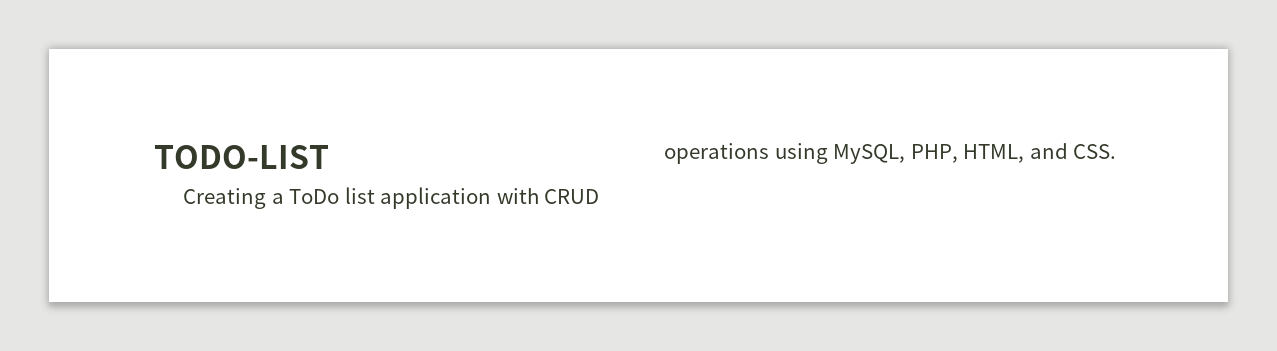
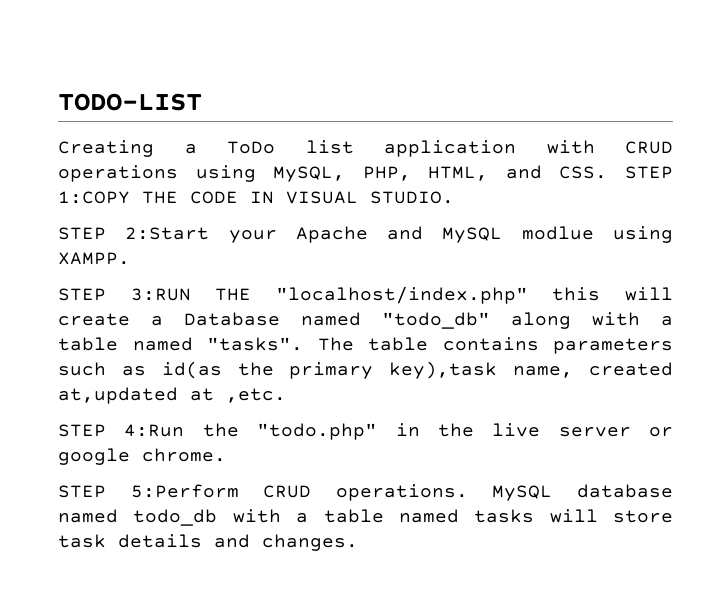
(1117, 151) none -> [624,166,673,179] [58,191,454,204] [58,226,673,243] [58,252,130,265] [58,286,673,304] [58,312,673,329] [58,337,673,354] [58,361,673,379] [58,387,286,404] [58,423,673,440] [58,448,226,465] [58,484,673,501] [58,509,673,526] [58,534,358,551] STEP 1:COPY THE CODE IN VISUAL STUDIO. // STEP 2:Start your Apache and MySQL modlue using XAMPP. // STEP 3:RUN THE "localhost/index.php" this will create a Database named "todo_db" along with a table named "tasks". The table contains parameters such as id(as the primary key),task name, created at,updated at ,etc. // STEP 4:Run the "todo.php" in the live server or google chrome. // STEP 5:Perform CRUD operations. MySQL database named todo_db with a table named tasks will store task details and changes.

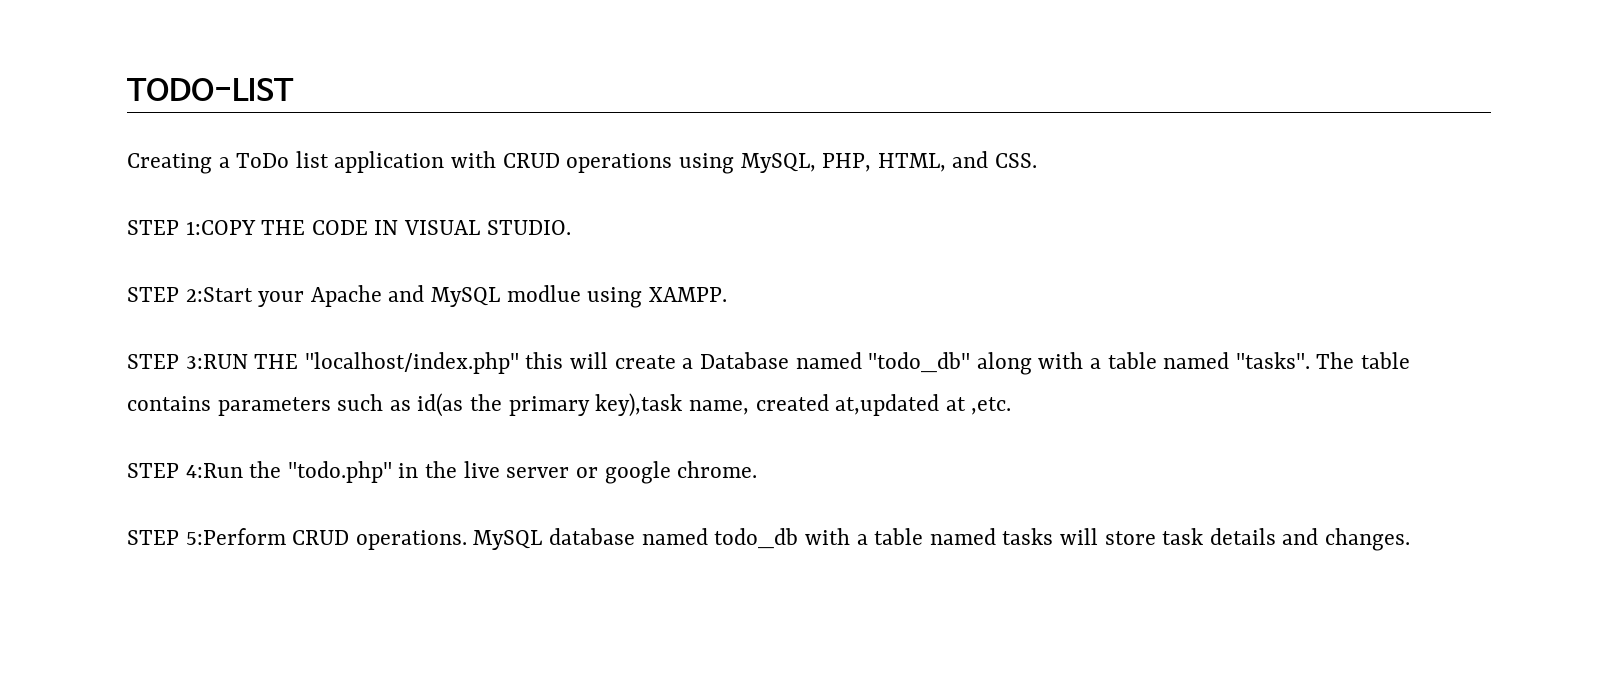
(608, 172) none -> (1037, 160) //

